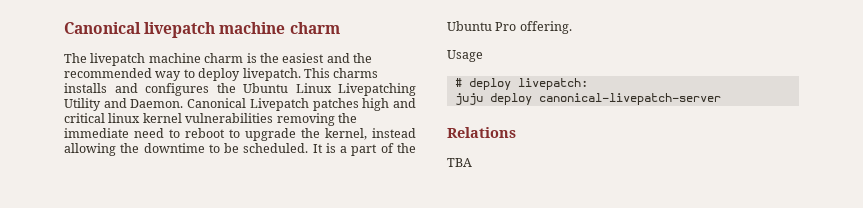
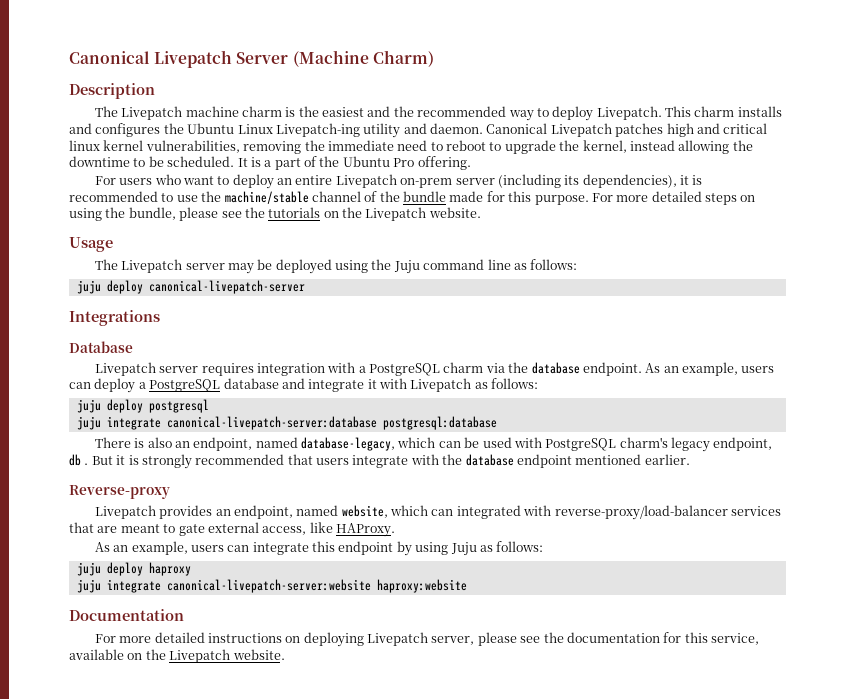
[64,22,340,38] [64,53,146,66] Canonical livepatch machine charm // The livepatch -> [69,50,434,68] [69,83,155,99] [94,106,183,120] Canonical Livepatch Server (Machine Charm) // Description // The Livepatch
[242,68,379,81] livepatch. This charms -> [596,106,735,120] Livepatch. This charm
[338,83,416,96] [64,98,184,111] Livepatching Utility and Daemon. -> [275,123,483,138] Livepatch-ing utility and daemon.
[185,113,274,123] vulnerabilities -> [145,140,240,153] vulnerabilities,
[447,50,483,62] [454,78,588,90] [454,93,721,105] [447,127,516,138] [447,158,472,167] Usage // # deploy livepatch: // juju deploy canonical-livepatch-server // Relations // TBA -> [94,174,703,189] [69,191,756,205] [69,207,481,221] [69,237,113,252] [94,259,578,274] [76,280,305,294] [69,310,160,326] [69,341,133,353] [94,362,775,376] [69,378,539,393] [76,399,209,413] [76,416,497,430] [94,437,773,452] [69,454,690,469] [69,485,170,499] [94,505,781,520] [69,522,395,537] [94,541,544,556] [76,562,191,576] [76,579,467,593] [69,609,184,621] [94,632,760,647] [69,649,285,663] For users who want to deploy an entire Livepatch on-prem server (including its dependencies), it is recommended to use the machine/stable channel of the bundle made for this purpose. For more detailed steps on using the bundle, please see the tutorials on the Livepatch website. // Usage // The Livepatch server may be deployed using the Juju command line as follows: // juju deploy canonical-livepatch-server // Integrations // Database // Livepatch server requires integration with a PostgreSQL charm via the database endpoint. As an example, users can deploy a PostgreSQL database and integrate it with Livepatch as follows: // juju deploy postgresql // juju integrate canonical-livepatch-server:database postgresql:database // There is also an endpoint, named database-legacy, which can be used with PostgreSQL charm's legacy endpoint, db . But it is strongly recommended that users integrate with the database endpoint mentioned earlier. // Reverse-proxy // Livepatch provides an endpoint, named website, which can integrated with reverse-proxy/load-balancer services that are meant to gate external access, like HAProxy. // As an example, users can integrate this endpoint by using Juju as follows: // juju deploy haproxy // juju integrate canonical-livepatch-server:website haproxy:website // Documentation // For more detailed instructions on deploying Livepatch server, please see the documentation for this service, available on the Livepatch website.

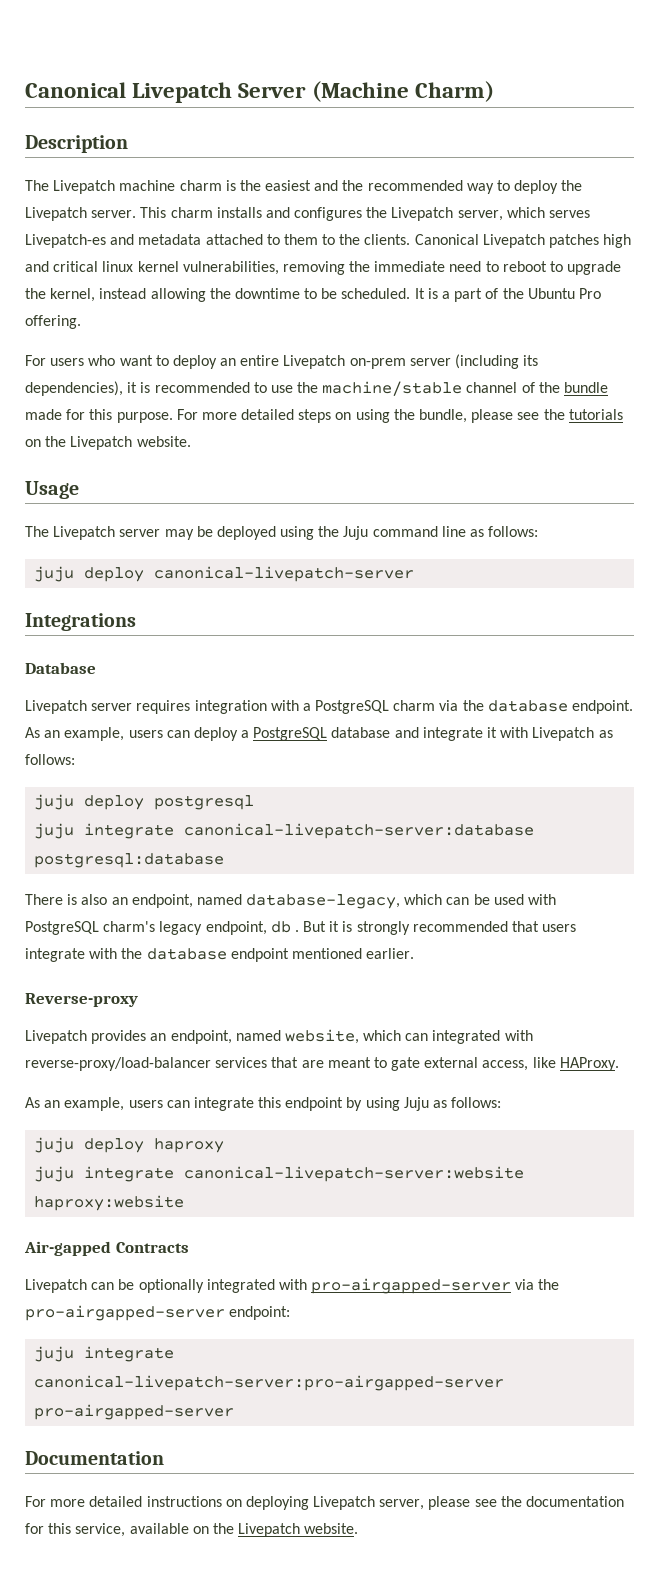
[596,106,662,120] Livepatch. -> [561,180,583,191] [25,207,137,221] the Livepatch server.
[187,123,483,138] Ubuntu Linux Livepatch-ing utility and daemon. -> [391,207,591,221] [25,234,411,248] Livepatch server, which serves Livepatch-es and metadata attached to them to the clients.
(467, 586) none -> [24,1241,189,1256] [25,1278,560,1294] [25,1305,291,1321] [34,1346,175,1362] [34,1375,505,1391] [34,1404,235,1420] // Air-gapped Contracts // Livepatch can be optionally integrated with pro-airgapped-server via the pro-airgapped-server endpoint: // juju integrate canonical-livepatch-server:pro-airgapped-server pro-airgapped-server

